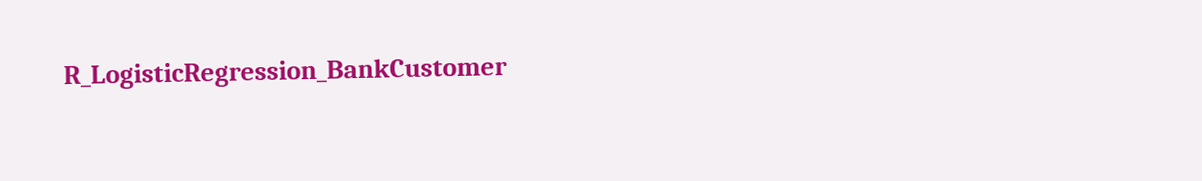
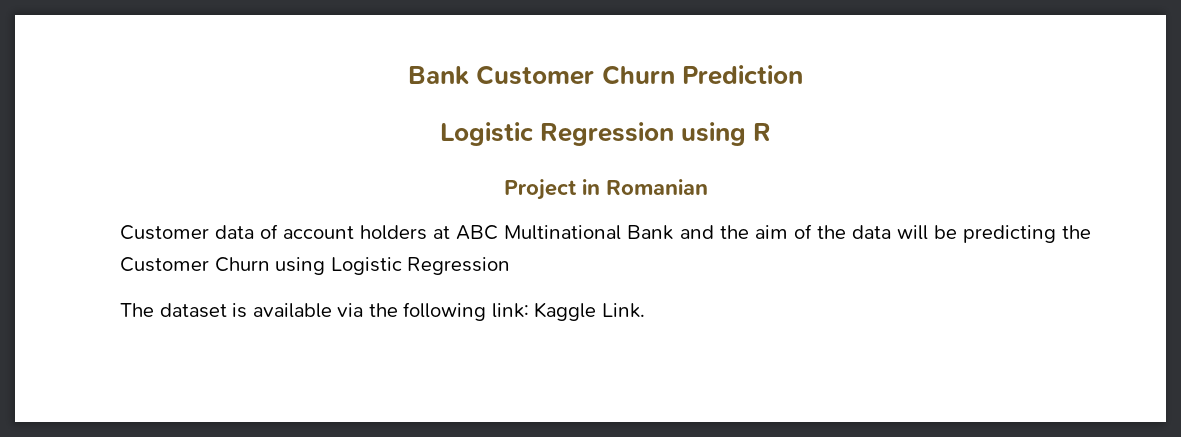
[63,55,508,91] R_LogisticRegression_BankCustomer -> [408,65,803,85] [439,122,772,146] [503,179,708,200] [120,224,1091,243] [120,257,511,275] [120,302,645,321] Bank Customer Churn Prediction // Logistic Regression using R // Project in Romanian // Customer data of account holders at ABC Multinational Bank and the aim of the data will be predicting the Customer Churn using Logistic Regression // The dataset is available via the following link: Kaggle Link.

